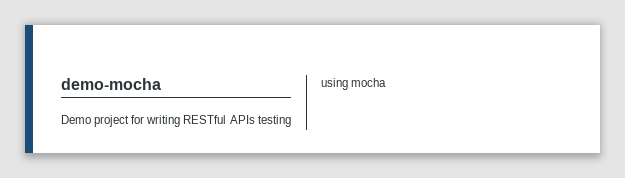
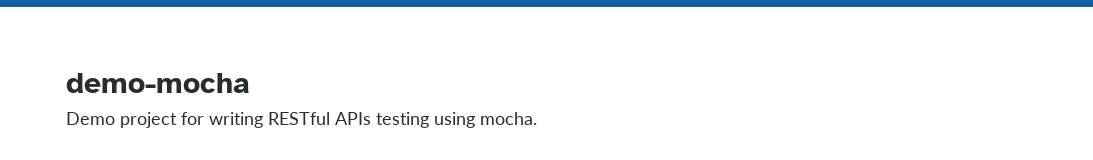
[351,78,387,87] mocha -> [480,112,537,125] mocha.

